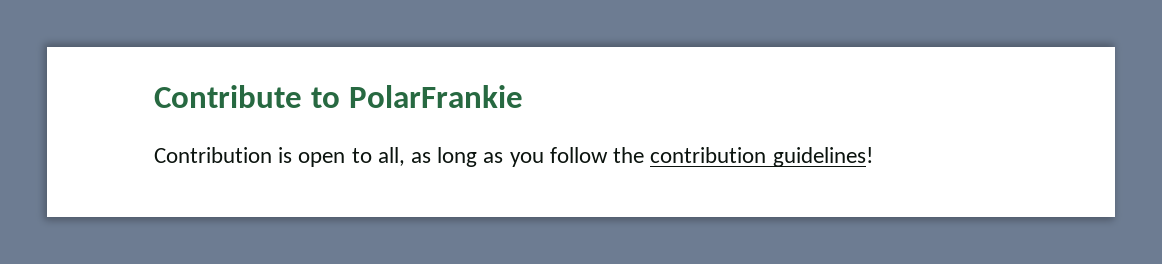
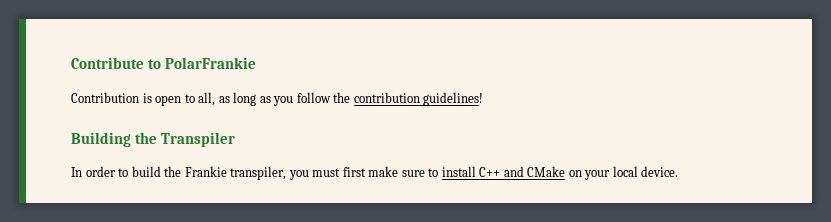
(873, 157) none -> [71,132,235,147] [71,166,679,180] // Building the Transpiler // In order to build the Frankie transpiler, you must first make sure to install C++ and CMake on your local device.

